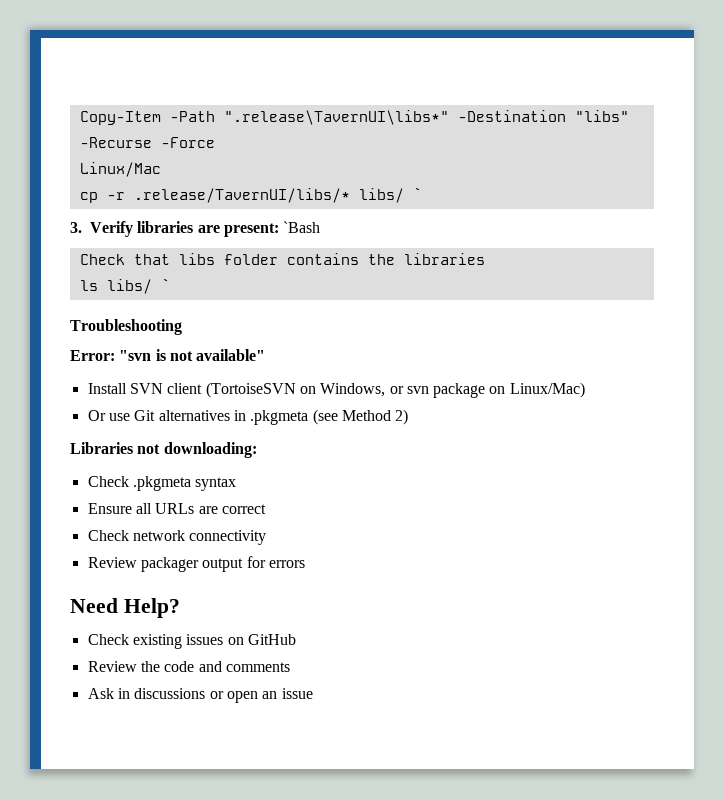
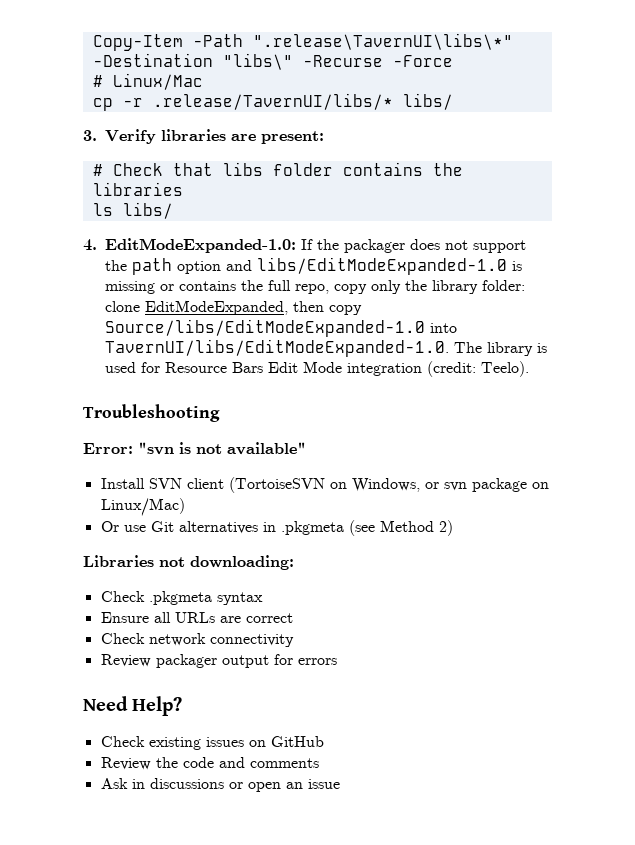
[223,110,629,125] ".release\TavernUI\libs*" -Destination "libs" -> [252,33,513,50] [92,53,293,70] ".release\TavernUI\libs\*" -Destination "libs\"
(215, 142) none -> [92,75,103,87] #
[412,187,422,200] ` -> (453, 101) none
[283,221,321,233] `Bash // -> [92,164,103,176] // #
[160,278,170,291] ` -> [83,238,526,253] [105,257,522,275] [105,280,525,294] [105,300,362,315] [105,319,457,337] [105,339,547,357] [105,361,529,377] // 4. EditModeExpanded-1.0: If the packager does not support the path option and libs/EditModeExpanded-1.0 is missing or contains the full repo, copy only the library folder: clone EditModeExpanded, then copy Source/libs/EditModeExpanded-1.0 into TavernUI/libs/EditModeExpanded-1.0. The library is used for Resource Bars Edit Mode integration (credit: Teelo).

